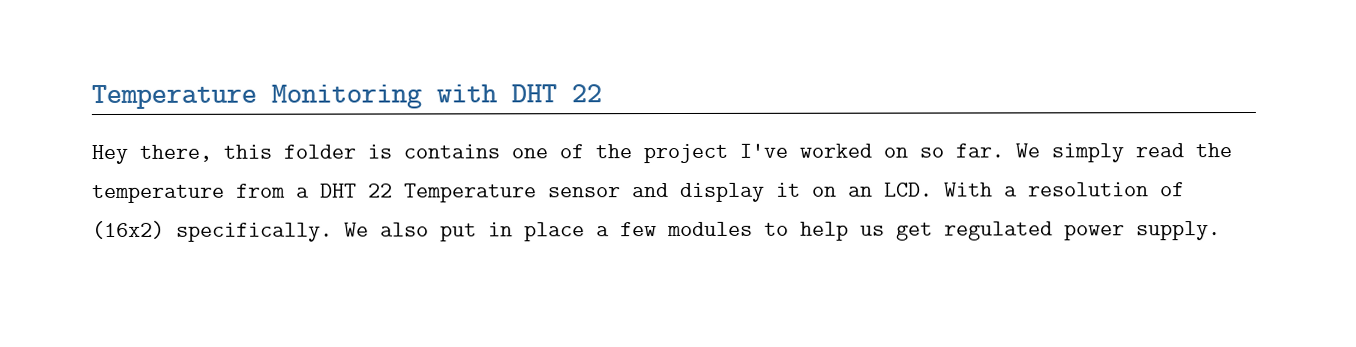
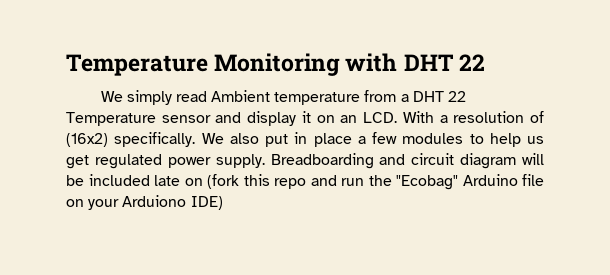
[91,143,1004,165] Hey there, this folder is contains one of the project I've worked on so far. -> (485, 62) none
[1195,143,1232,158] the -> [211,90,271,102] Ambient
(1221, 231) none -> [270,153,544,169] [66,174,544,190] [66,195,223,210] Breadboarding and circuit diagram will be included late on (fork this repo and run the "Ecobag" Arduino file on your Arduiono IDE)

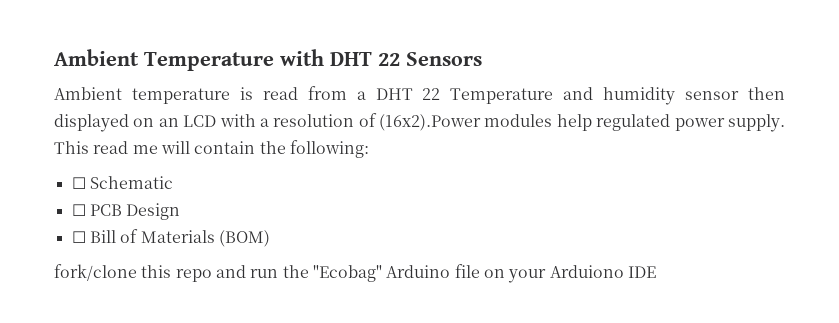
[66,53,341,76] Temperature Monitoring -> [54,49,274,71] Ambient Temperature
[100,90,361,105] // We simply read Ambient temperature -> [406,52,482,66] [54,87,298,104] Sensors // Ambient temperature is read
[161,111,545,126] [66,132,544,147] [66,153,544,169] [66,174,239,189] sensor and display it on an LCD. With a resolution of (16x2) specifically. We also put in place a few modules to help us get regulated power supply. Breadboarding and circuit diagram will be included late on (fork -> [563,87,785,105] [54,113,786,132] [54,140,369,158] [71,176,173,189] [71,203,181,220] [71,229,270,247] [54,264,137,281] and humidity sensor then displayed on an LCD with a resolution of (16x2).Power modules help regulated power supply. This read me will contain the following: // ☐ Schematic // ☐ PCB Design // ☐ Bill of Materials (BOM) // fork/clone
[190,196,223,210] IDE) -> [627,266,656,278] IDE

